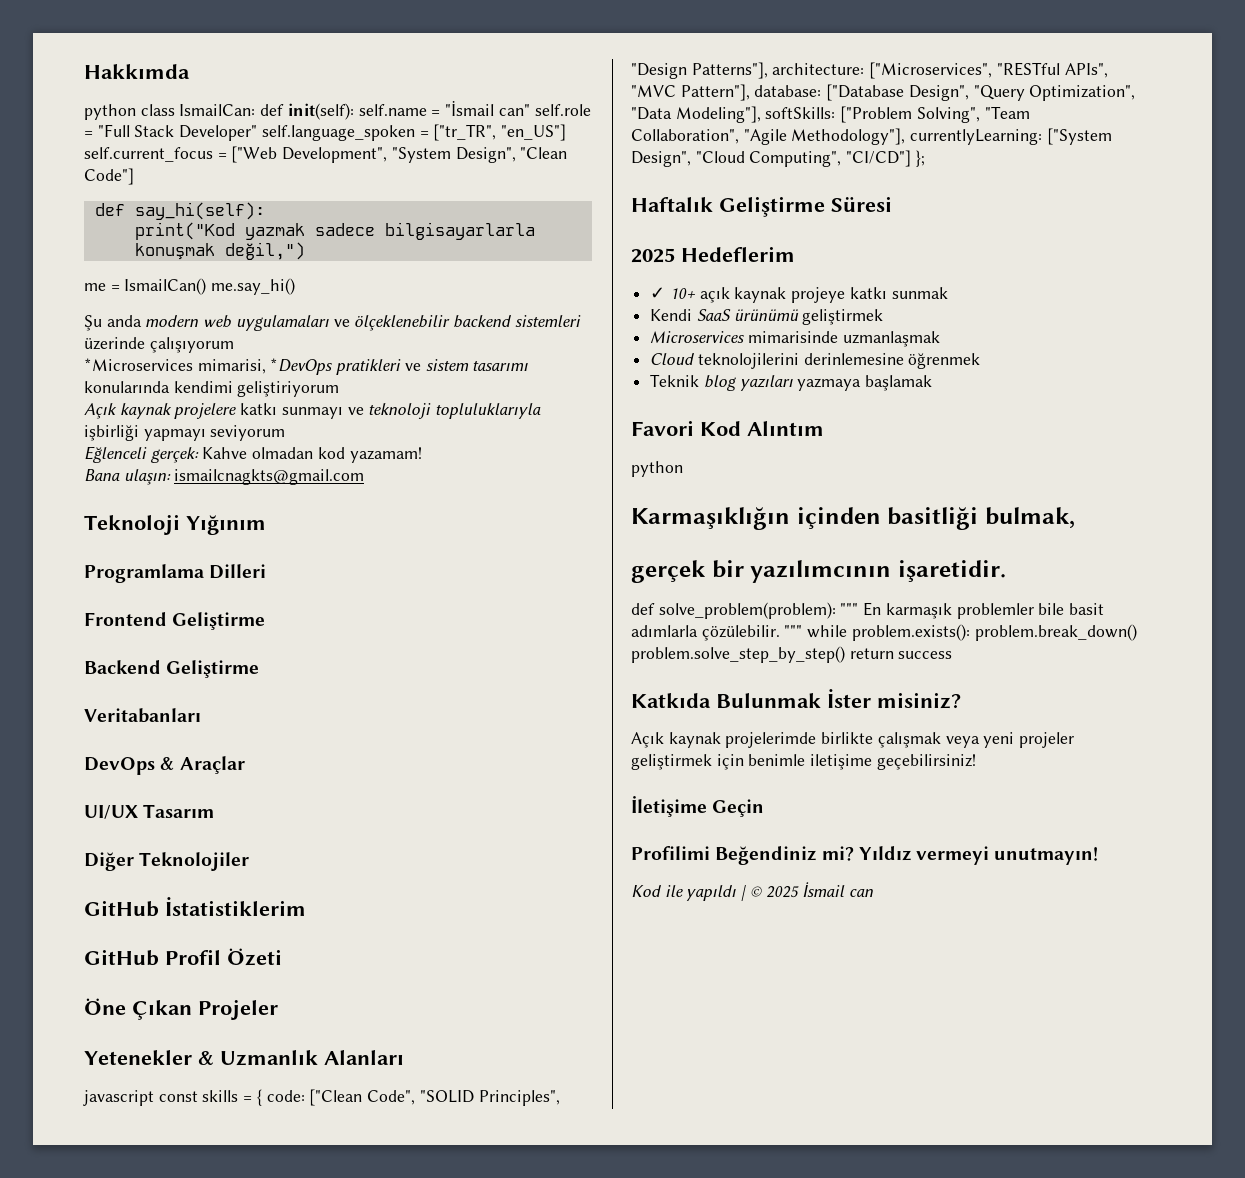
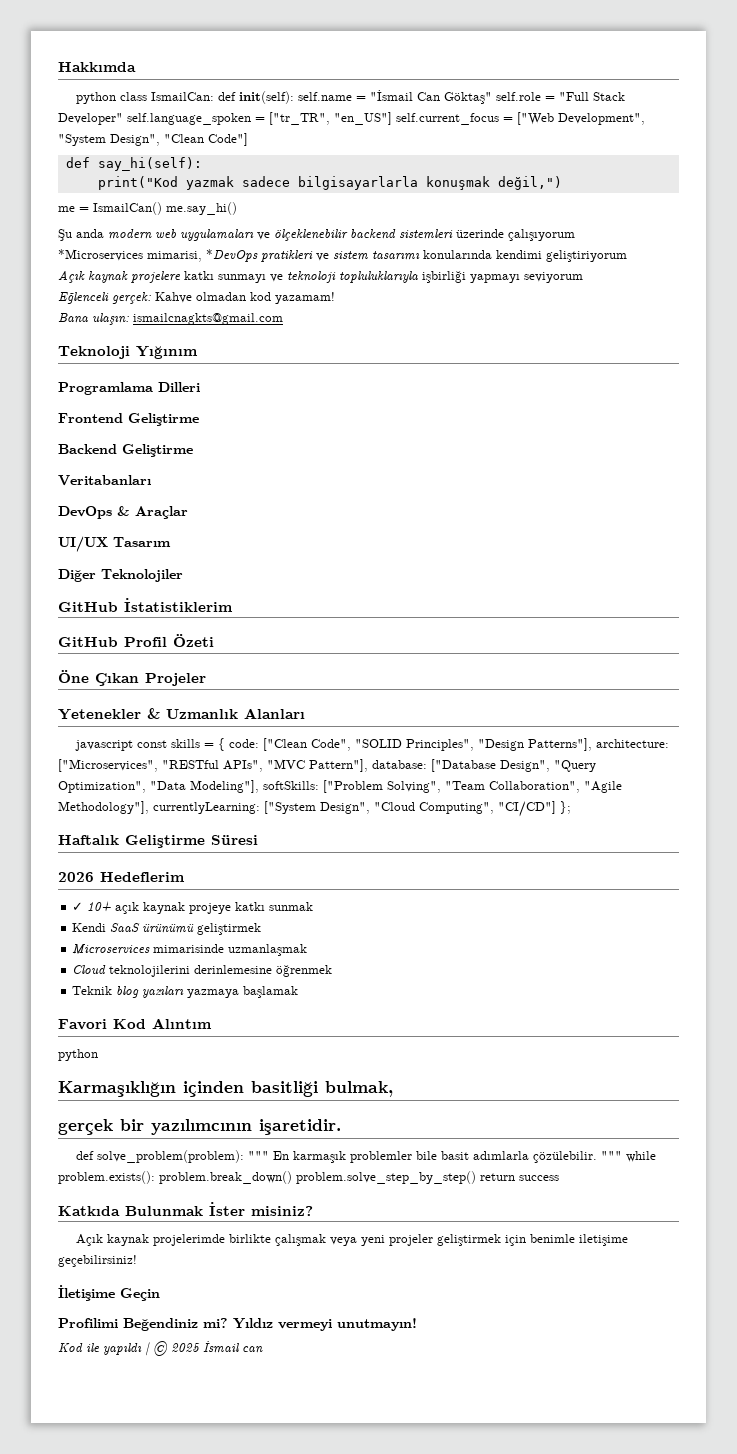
[498,104,530,116] can" -> [417,92,493,104] Can Göktaş"
[631,248,675,263] 2025 -> [58,872,94,882] 2026

